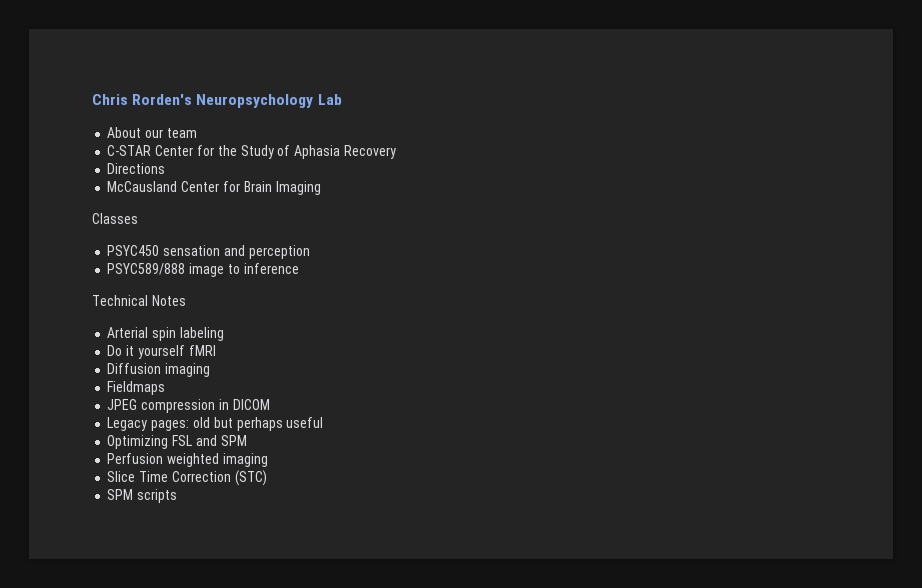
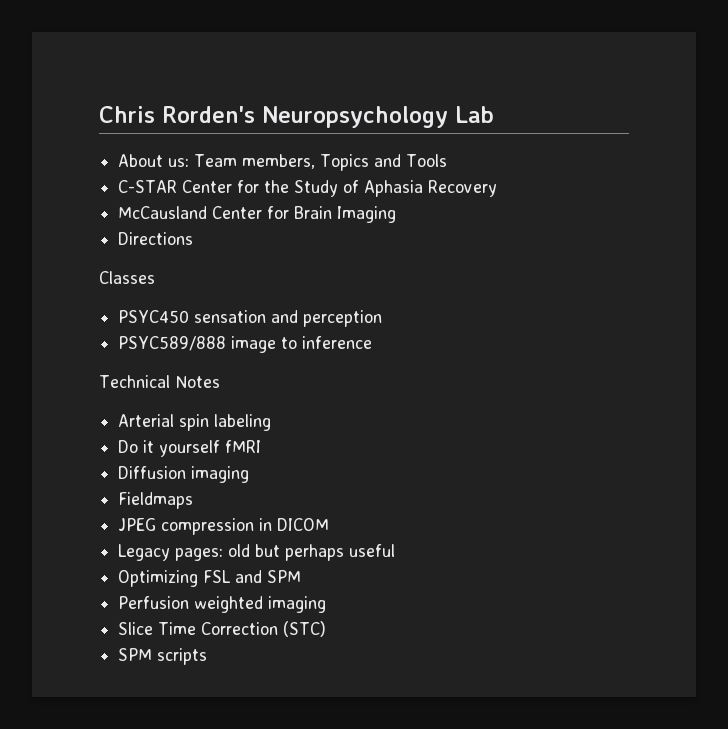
[145,128,197,138] our team -> [168,154,448,171] us: Team members, Topics and Tools
[107,163,166,174] // Directions -> (498, 188) none
(321, 188) none -> [118,232,194,245] // Directions

